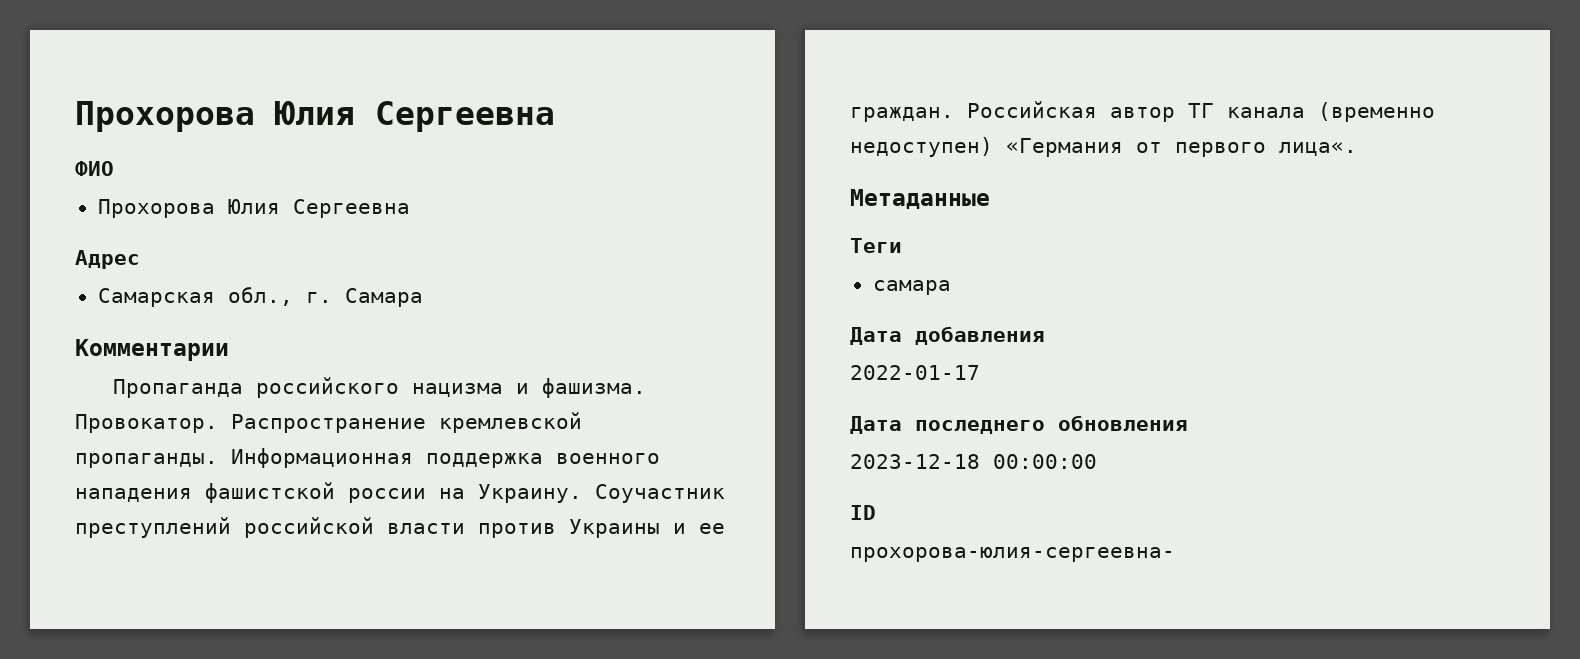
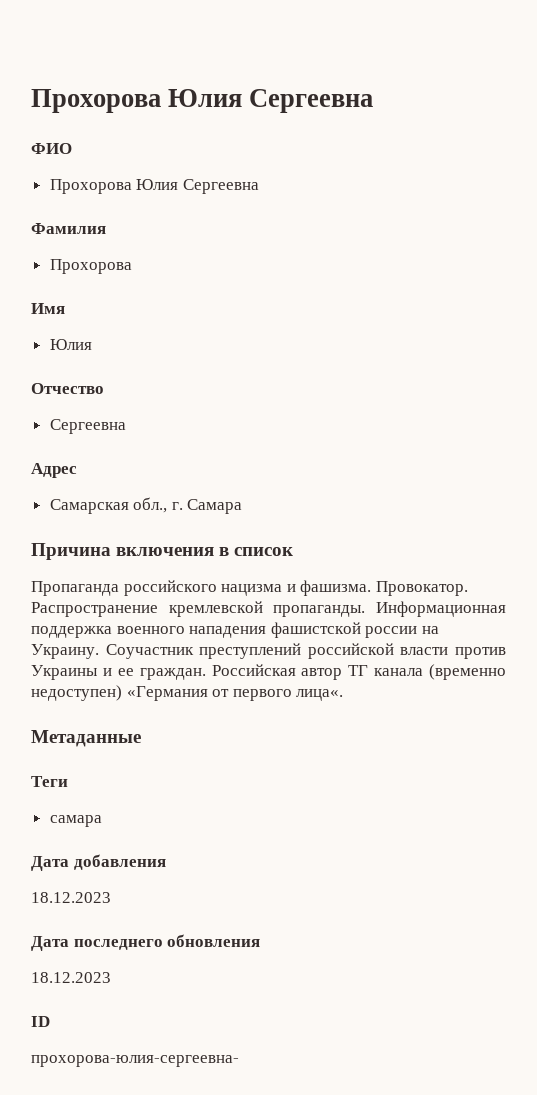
(410, 208) none -> [31,223,106,234] [49,259,132,274] [31,303,65,314] [49,339,92,350] [31,383,104,394] [49,419,126,434] // Фамилия // Прохорова // Имя // Юлия // Отчество // Сергеевна
[75,339,229,361] Комментарии -> [31,543,294,560] Причина включения в список
[850,365,980,380] 2022-01-17 -> [31,892,111,903] 18.12.2023
[850,454,1097,469] 2023-12-18 00:00:00 -> [31,972,111,983] 18.12.2023

